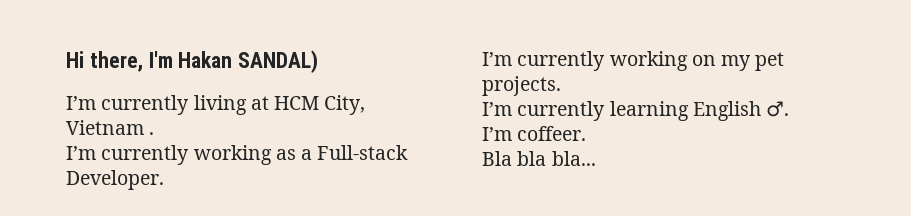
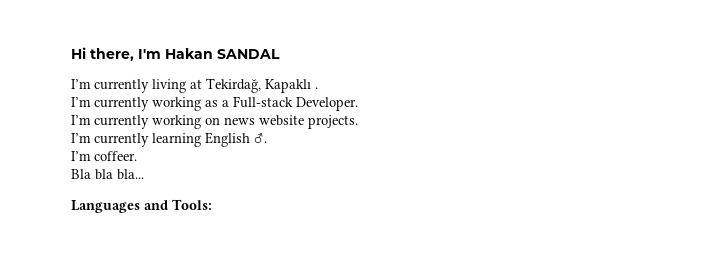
[238,50,319,73] SANDAL) -> [217,49,280,59] SANDAL
[274,95,366,115] [66,120,144,135] HCM City, Vietnam -> [206,78,311,93] Tekirdağ, Kapaklı
[721,52,785,71] my pet -> [224,115,304,126] news website
(596, 158) none -> [71,199,212,213] // Languages and Tools:

